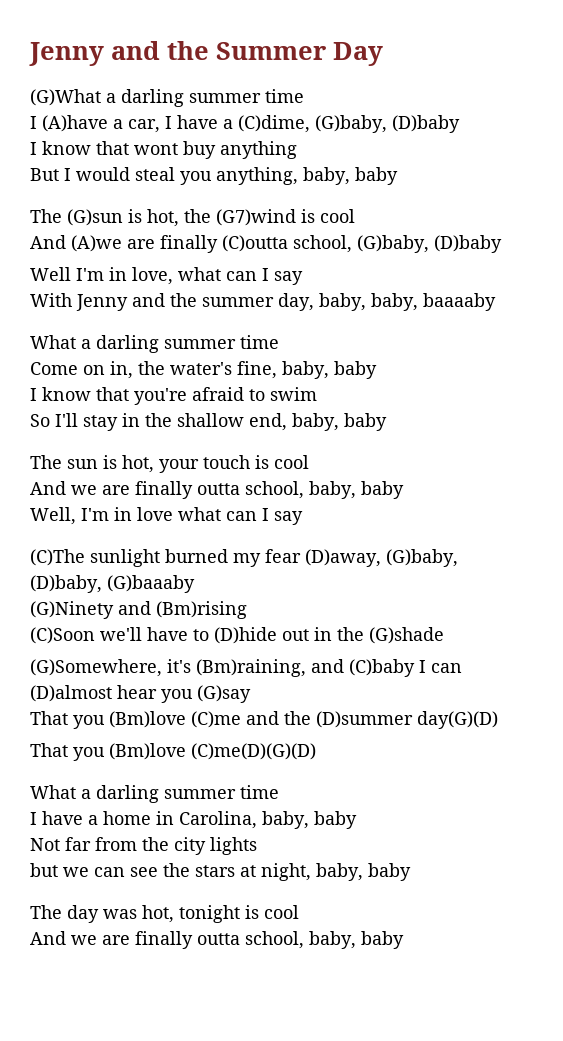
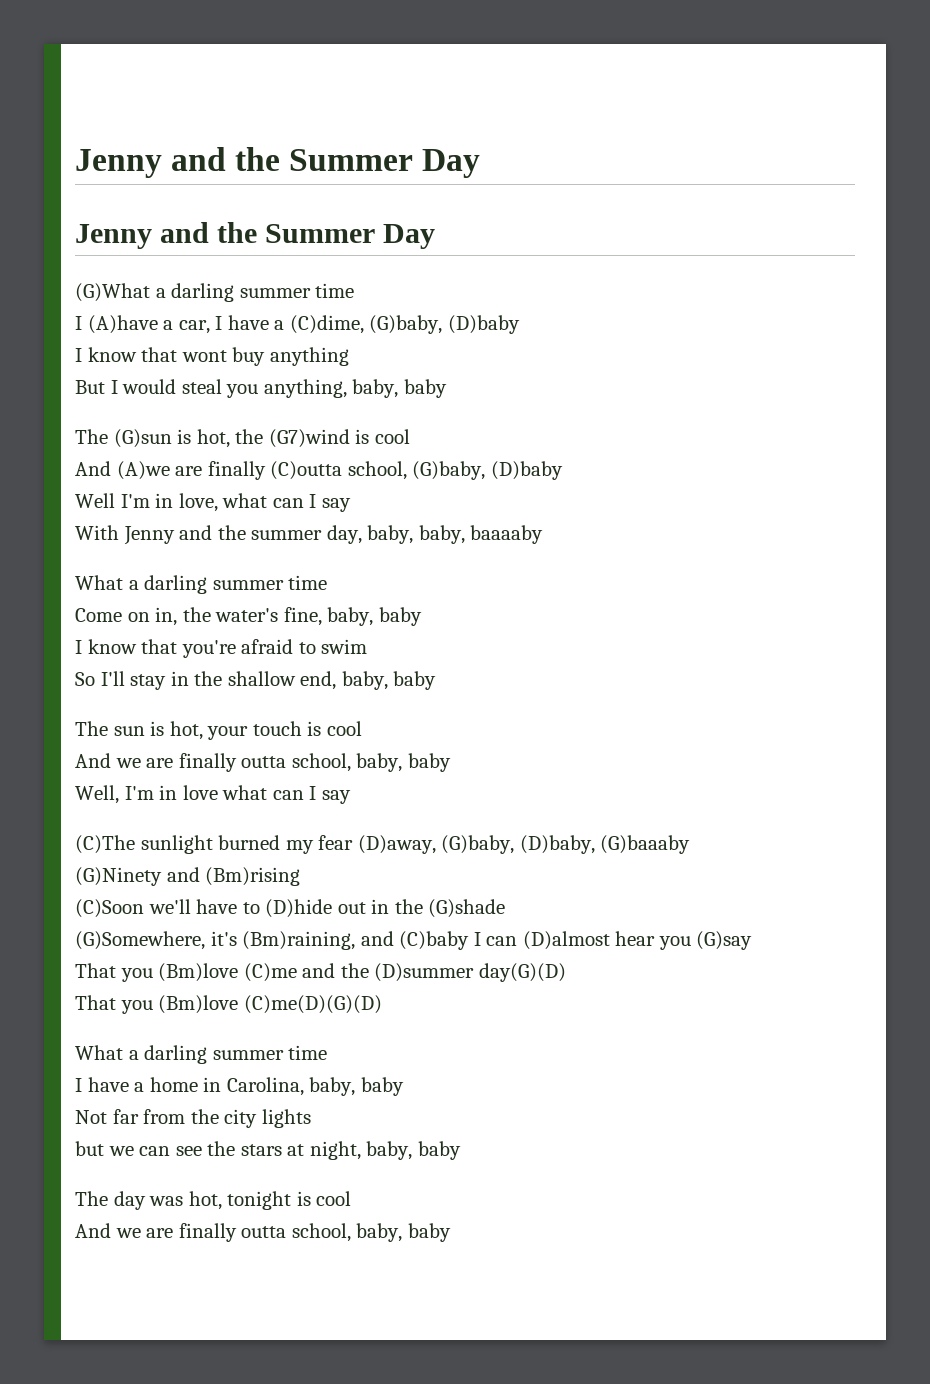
[29,41,383,66] Jenny and the Summer Day -> [75,147,481,178] [75,222,436,249] Jenny and the Summer Day // Jenny and the Summer Day

